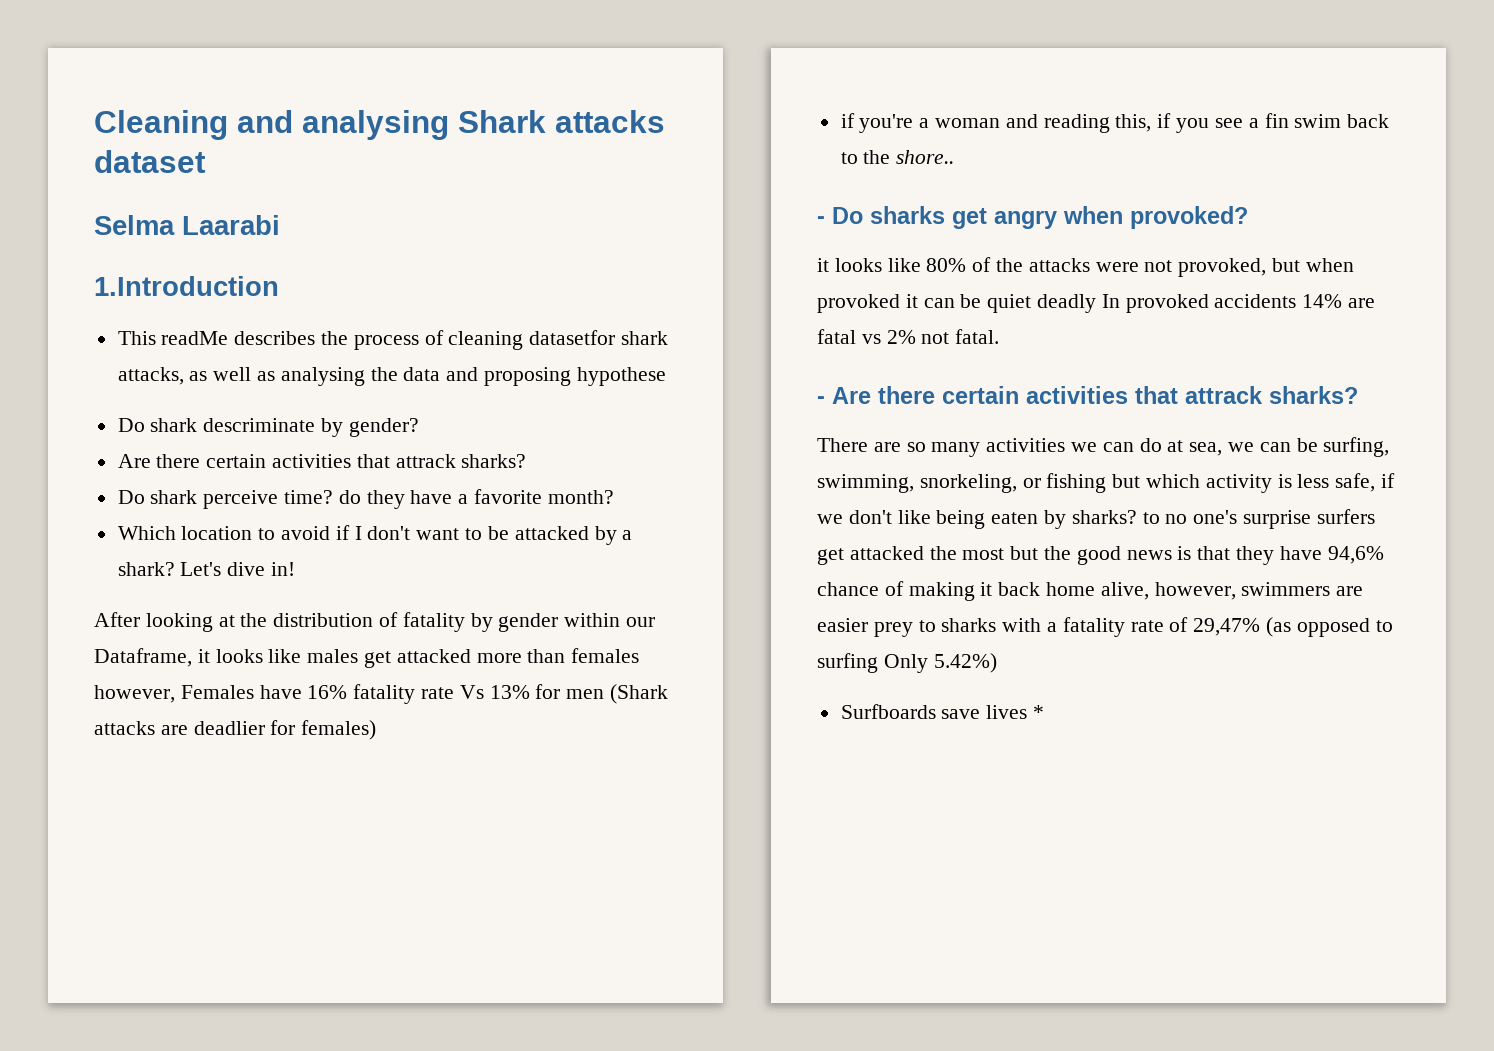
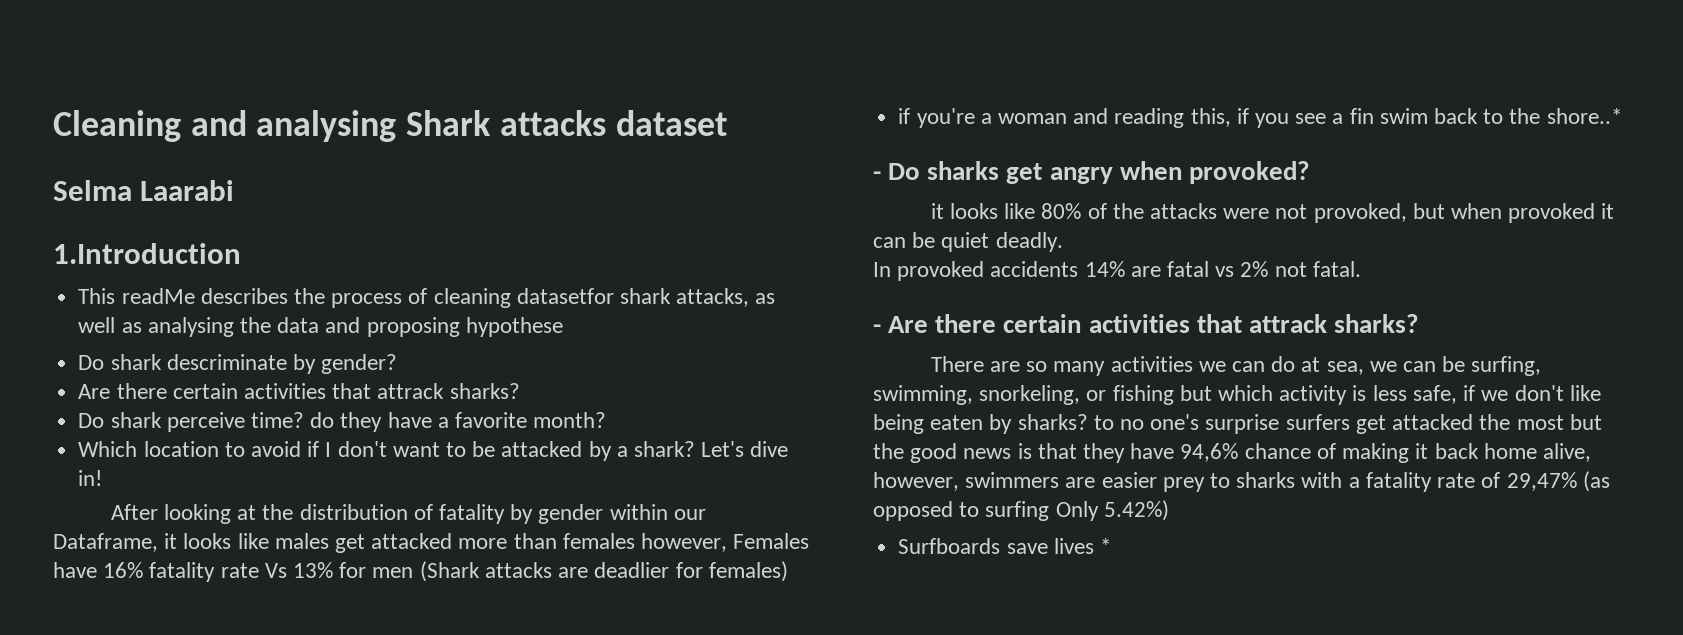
[896,150,955,164] shore.. -> [1546,108,1622,124] shore..*
[1037,294,1097,313] deadly -> [995,232,1063,252] deadly. //

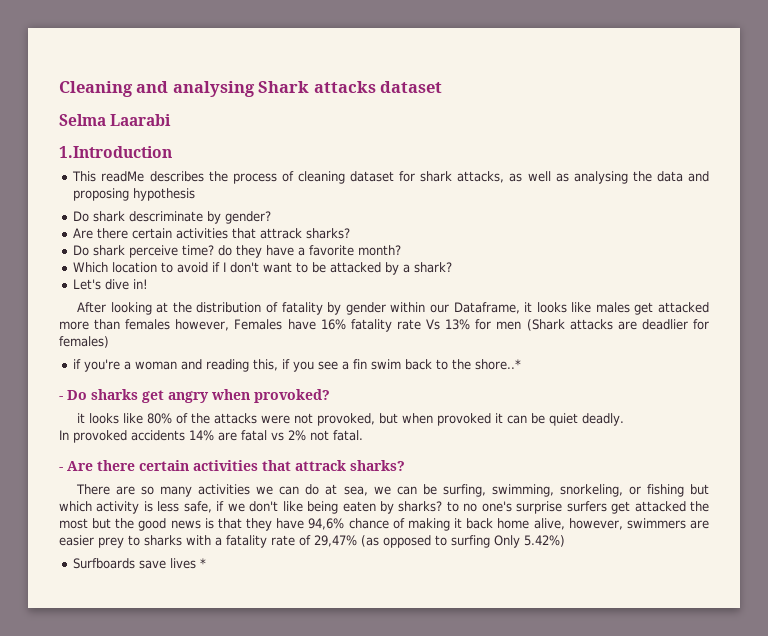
[516,288,614,304] datasetfor -> [350,171,416,182] dataset for
[465,317,563,337] hypothese -> [133,188,196,201] hypothesis
(696, 449) none -> (453, 267) //

